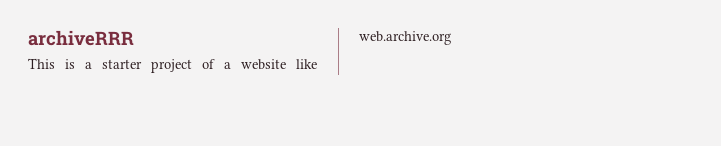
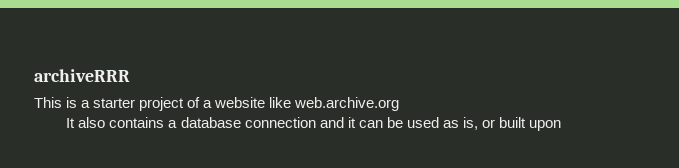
(451, 38) none -> [66,117,562,131] // It also contains a database connection and it can be used as is, or built upon

